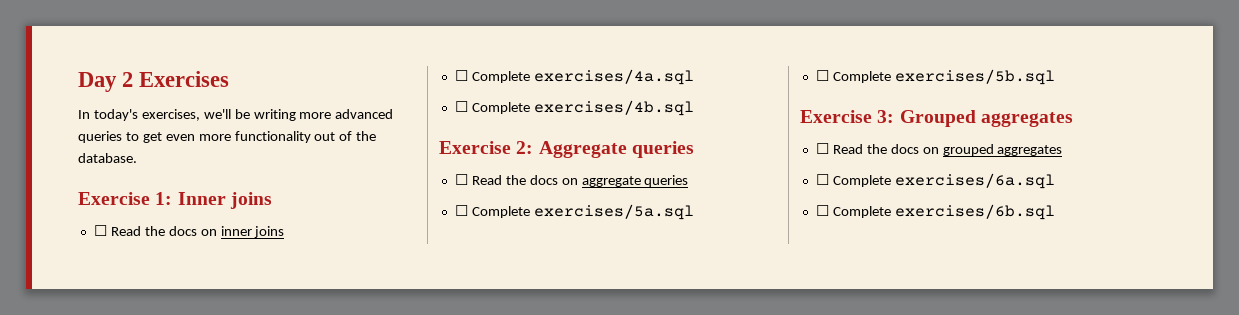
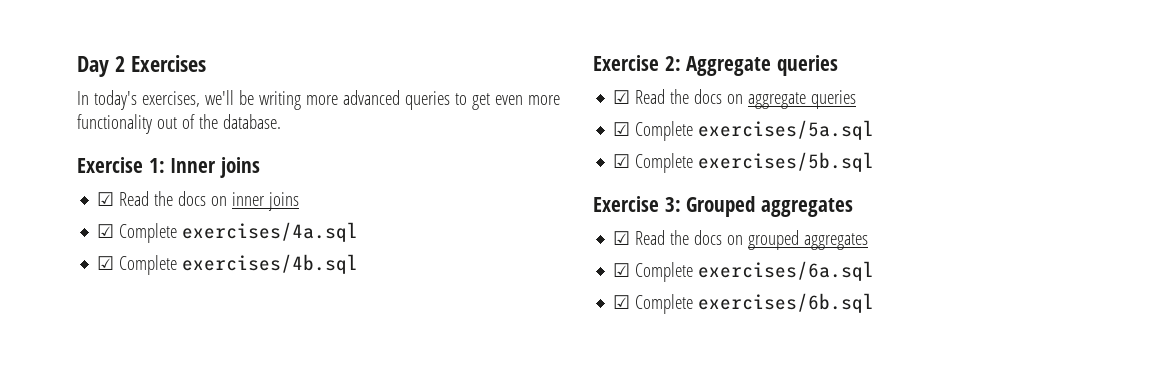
[93,225,107,236] ☐ -> [97,192,115,206] ☑
[454,70,468,81] ☐ -> [97,224,115,238] ☑
[454,101,468,112] ☐ -> [97,256,115,270] ☑
[454,174,468,185] ☐ -> [613,90,631,104] ☑
[454,205,468,216] ☐ -> [613,122,631,136] ☑
[815,70,829,81] ☐ -> [613,154,631,168] ☑
[815,143,829,154] ☐ -> [613,231,631,245] ☑
[815,174,829,185] ☐ -> [613,263,631,277] ☑
[815,205,829,216] ☐ -> [613,295,631,309] ☑

